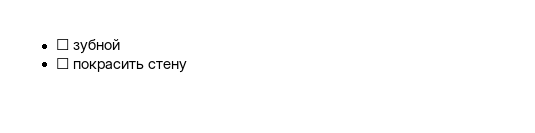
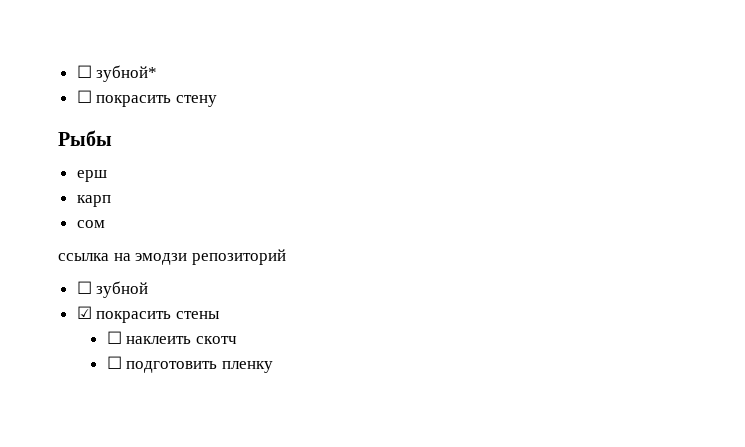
[55,39,120,54] ☐ зубной -> [76,65,158,82] ☐ зубной*
(187, 67) none -> [58,130,112,146] [76,170,107,182] [76,195,111,207] [76,220,105,228] [58,249,286,265] [76,281,149,298] [76,306,220,323] [106,331,237,344] [106,356,273,373] // Рыбы // ерш // карп // сом // ссылка на эмодзи репозиторий // ☐ зубной // ☑ покрасить стены // ☐ наклеить скотч // ☐ подготовить пленку

